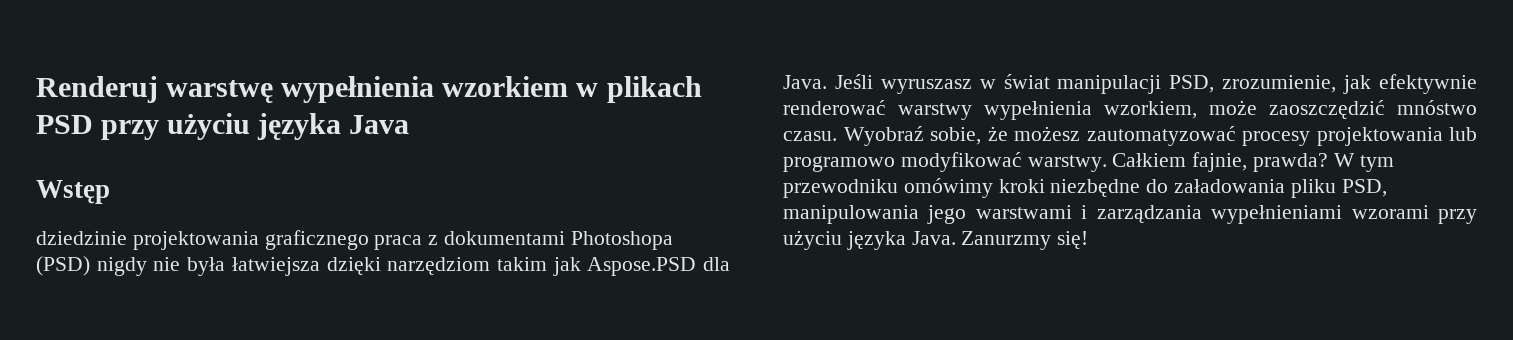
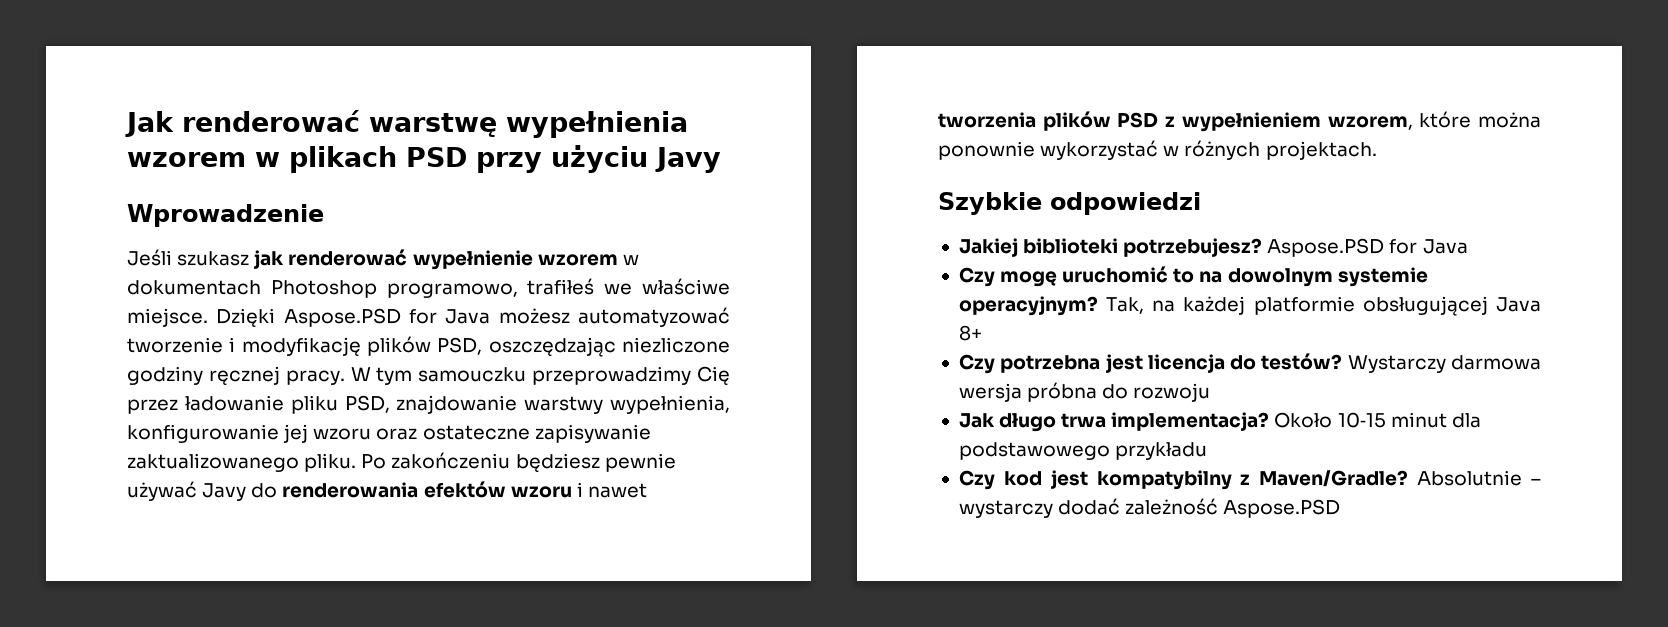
[36,76,158,103] Renderuj -> [125,110,360,137] Jak renderować
[442,76,569,97] wzorkiem -> [127,152,246,167] wzorem
[257,113,410,140] [36,180,110,204] [36,230,673,250] [36,256,730,276] [783,74,1477,94] [783,100,1477,120] [783,126,1477,146] [783,152,1394,172] [783,178,1387,198] [783,205,1477,224] [783,230,1089,250] języka Java // Wstęp // dziedzinie projektowania graficznego praca z dokumentami Photoshopa (PSD) nigdy nie była łatwiejsza dzięki narzędziom takim jak Aspose.PSD dla Java. Jeśli wyruszasz w świat manipulacji PSD, zrozumienie, jak efektywnie renderować warstwy wypełnienia wzorkiem, może zaoszczędzić mnóstwo czasu. Wyobraź sobie, że możesz zautomatyzować procesy projektowania lub programowo modyfikować warstwy. Całkiem fajnie, prawda? W tym przewodniku omówimy kroki niezbędne do załadowania pliku PSD, manipulowania jego warstwami i zarządzania wypełnieniami wzorami przy użyciu języka Java. Zanurzmy się! -> [655,147,721,173] [127,204,324,227] [127,249,639,270] [127,278,730,298] [127,307,730,327] [127,336,730,357] [127,366,731,385] [127,395,730,414] [127,424,651,443] [127,452,676,472] [127,481,647,501] [938,111,1541,132] [938,140,1377,160] [938,192,1201,215] [958,238,1468,257] [958,266,1428,287] [958,296,1541,316] [958,325,982,341] [958,353,1541,374] [958,382,1211,402] [958,412,1481,432] [958,442,1208,460] [958,470,1541,490] [958,498,1341,518] Javy // Wprowadzenie // Jeśli szukasz jak renderować wypełnienie wzorem w dokumentach Photoshop programowo, trafiłeś we właściwe miejsce. Dzięki Aspose.PSD for Java możesz automatyzować tworzenie i modyfikację plików PSD, oszczędzając niezliczone godziny ręcznej pracy. W tym samouczku przeprowadzimy Cię przez ładowanie pliku PSD, znajdowanie warstwy wypełnienia, konfigurowanie jej wzoru oraz ostateczne zapisywanie zaktualizowanego pliku. Po zakończeniu będziesz pewnie używać Javy do renderowania efektów wzoru i nawet tworzenia plików PSD z wypełnieniem wzorem, które można ponownie wykorzystać w różnych projektach. // Szybkie odpowiedzi // Jakiej biblioteki potrzebujesz? Aspose.PSD for Java // Czy mogę uruchomić to na dowolnym systemie operacyjnym? Tak, na każdej platformie obsługującej Java 8+ // Czy potrzebna jest licencja do testów? Wystarczy darmowa wersja próbna do rozwoju // Jak długo trwa implementacja? Około 10‑15 minut dla podstawowego przykładu // Czy kod jest kompatybilny z Maven/Gradle? Absolutnie – wystarczy dodać zależność Aspose.PSD

